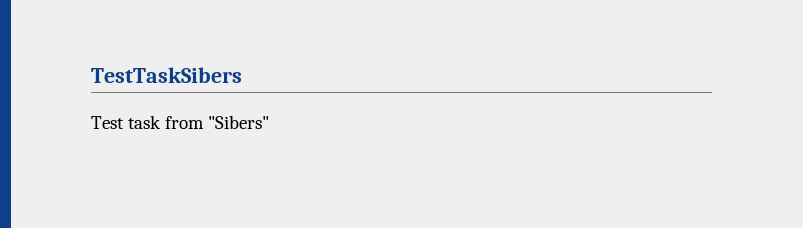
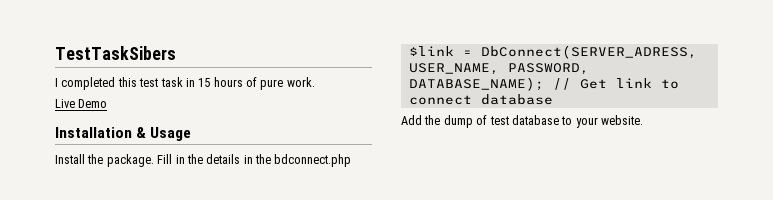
[91,115,270,129] Test task from "Sibers" -> [55,77,315,90] [55,99,108,108] [55,127,192,141] [55,154,352,167] [408,45,697,59] [408,63,589,75] [408,77,679,91] [408,94,553,105] [401,115,643,128] I completed this test task in 15 hours of pure work. // Live Demo // Installation & Usage // Install the package. Fill in the details in the bdconnect.php // $link = DbConnect(SERVER_ADRESS, USER_NAME, PASSWORD, DATABASE_NAME); // Get link to connect database // Add the dump of test database to your website.

